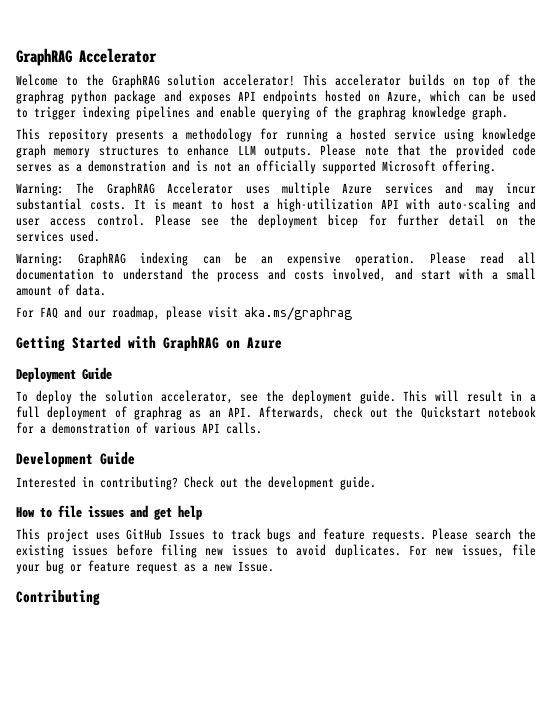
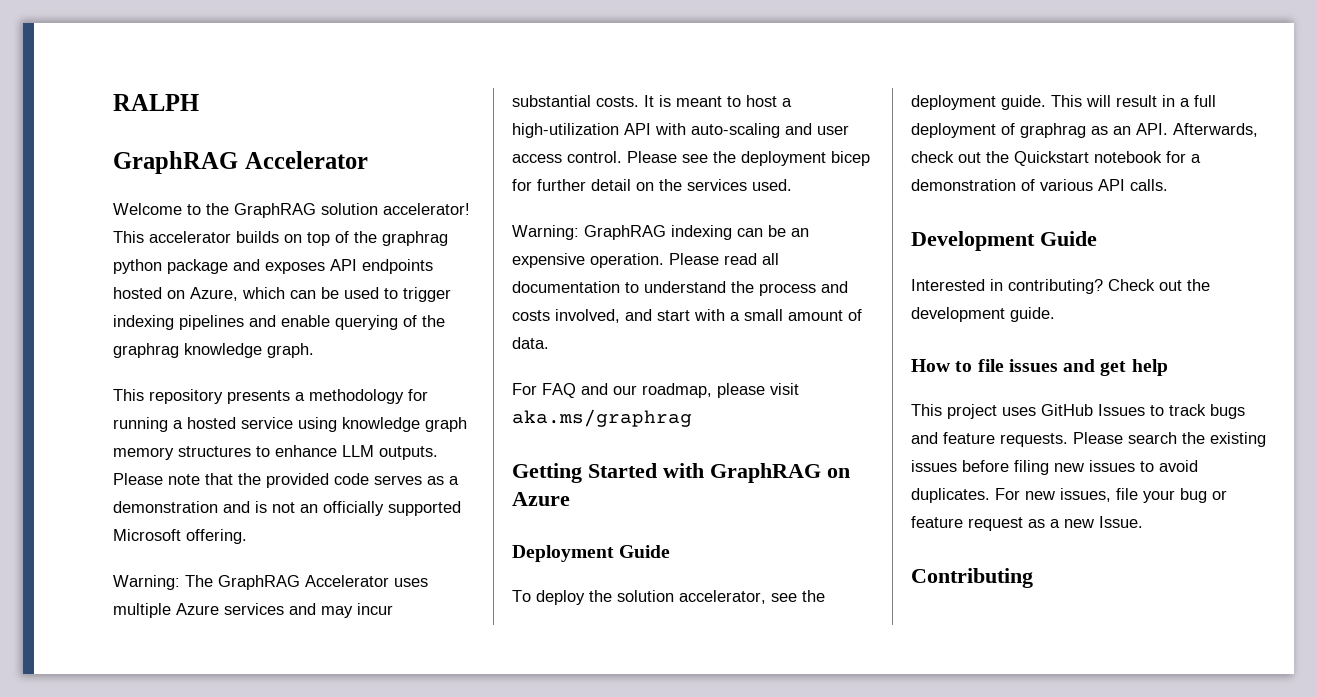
(16, 57) none -> [113,94,199,111] RALPH //

